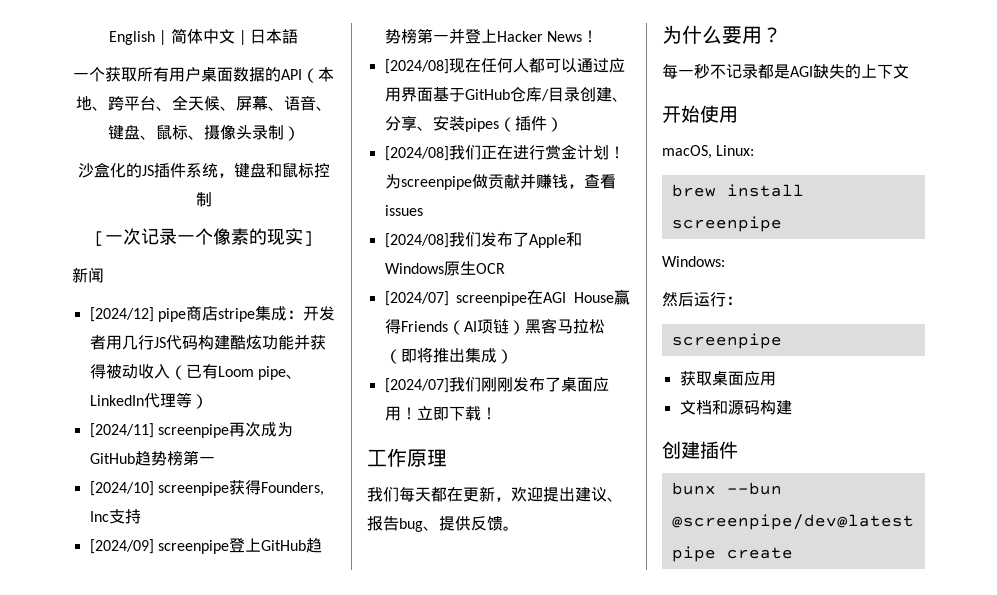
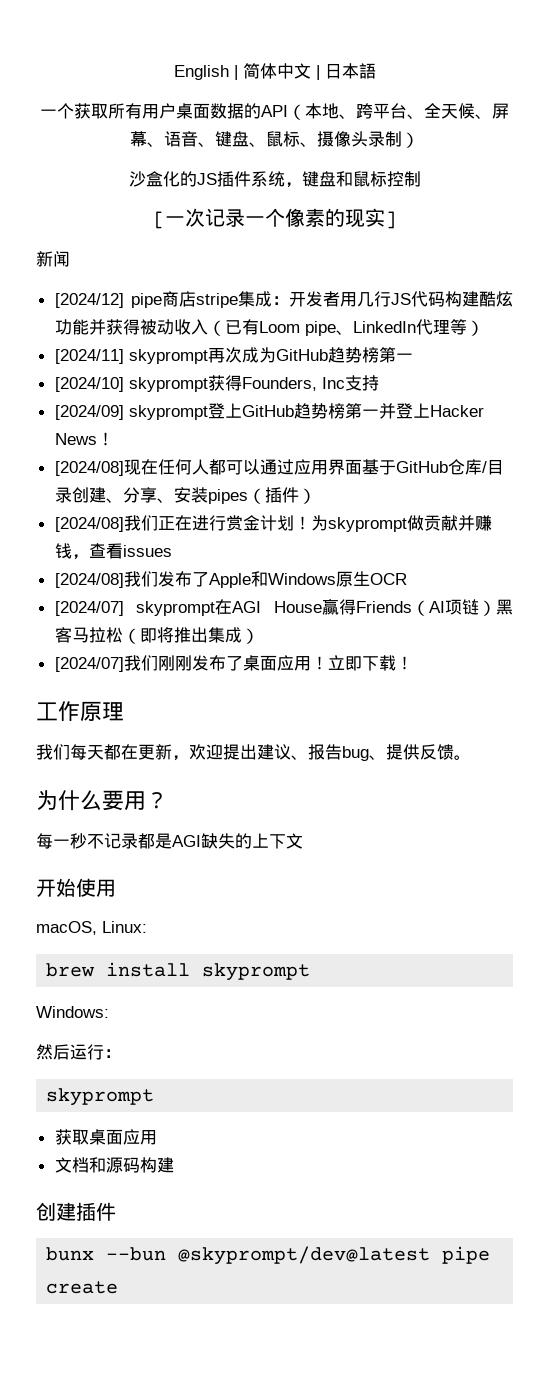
[157,424,229,438] screenpipe -> [128,349,208,364] skyprompt
[157,482,229,496] screenpipe -> [128,377,208,392] skyprompt
[157,540,229,554] screenpipe -> [128,405,208,420] skyprompt
[400,176,472,190] screenpipe -> [327,517,407,532] skyprompt
[456,292,528,306] screenpipe -> [136,601,216,616] skyprompt
[671,216,782,232] screenpipe -> [202,963,311,981] skyprompt
[671,333,782,349] screenpipe -> [46,1088,155,1106] skyprompt
[671,514,914,530] @screenpipe/dev@latest -> [178,1246,431,1265] @skyprompt/dev@latest

